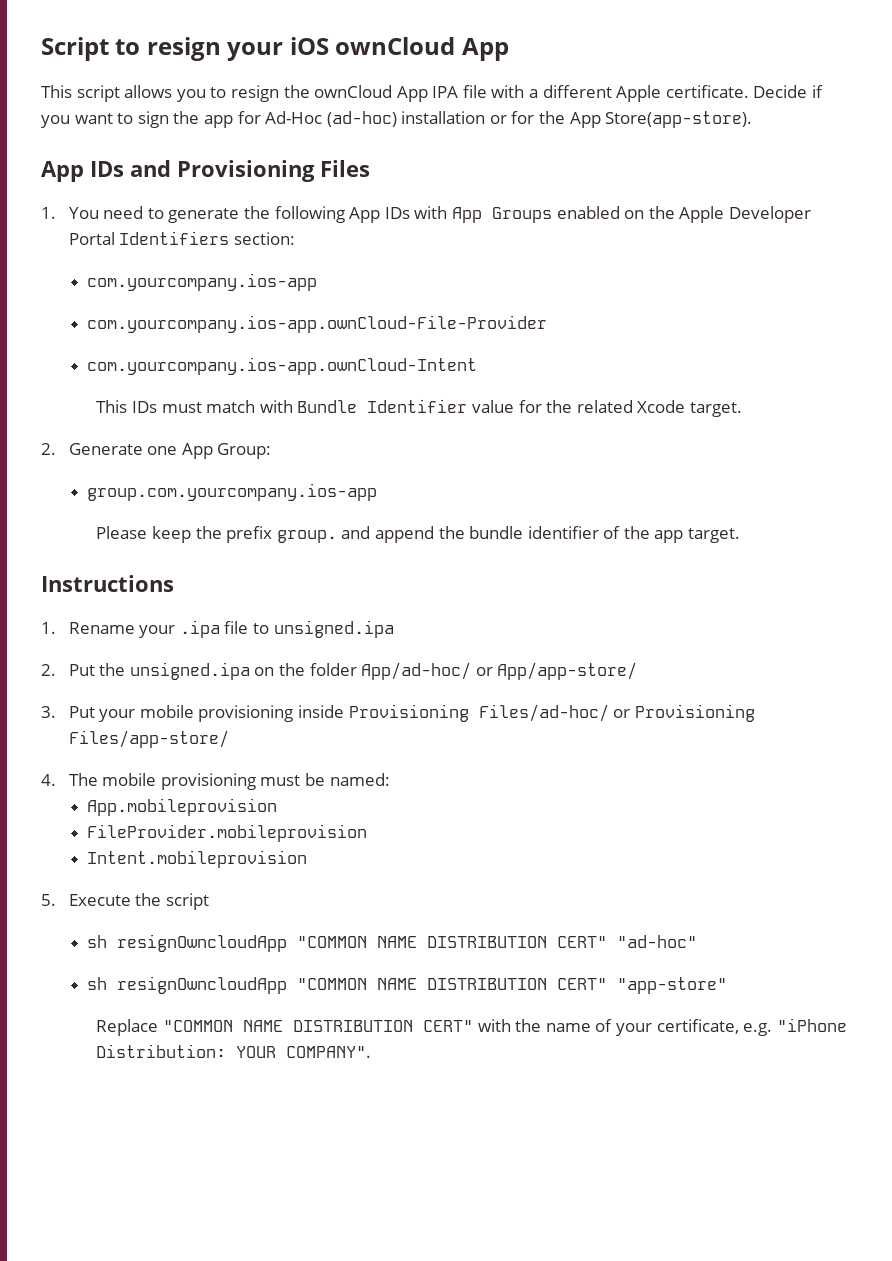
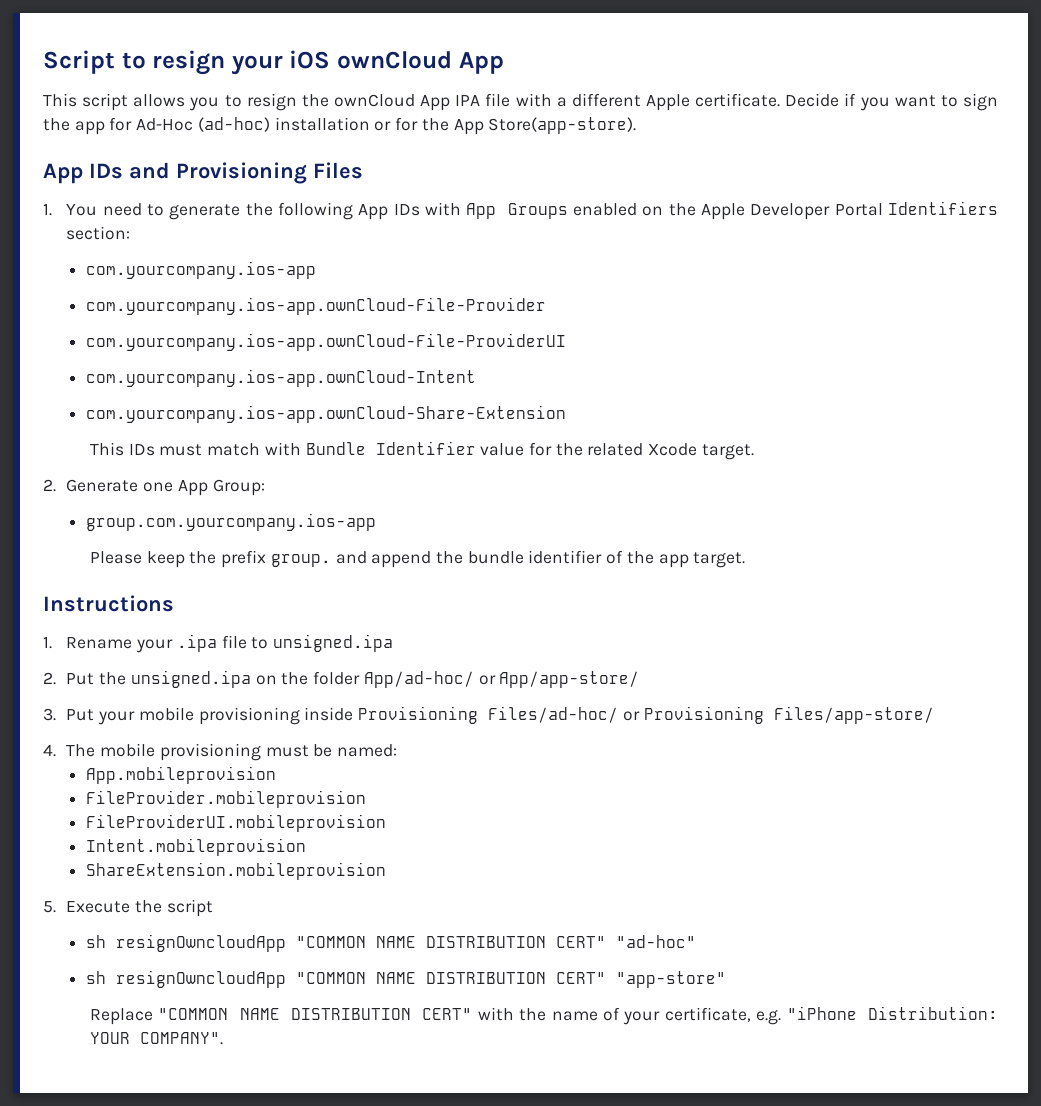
(548, 324) none -> [85,333,566,351] // com.yourcompany.ios-app.ownCloud-File-ProviderUI
(478, 366) none -> [85,405,566,423] // com.yourcompany.ios-app.ownCloud-Share-Extension
(368, 833) none -> [85,814,386,832] // FileProviderUI.mobileprovision
(308, 859) none -> [85,862,386,880] // ShareExtension.mobileprovision

